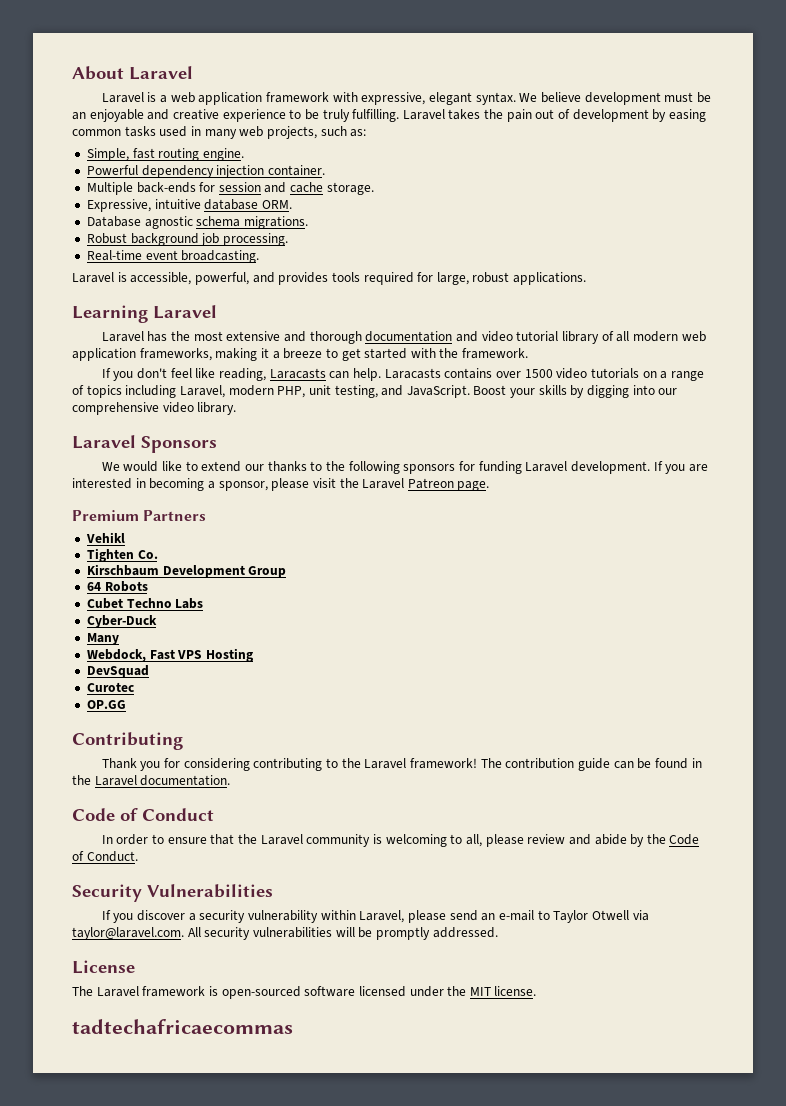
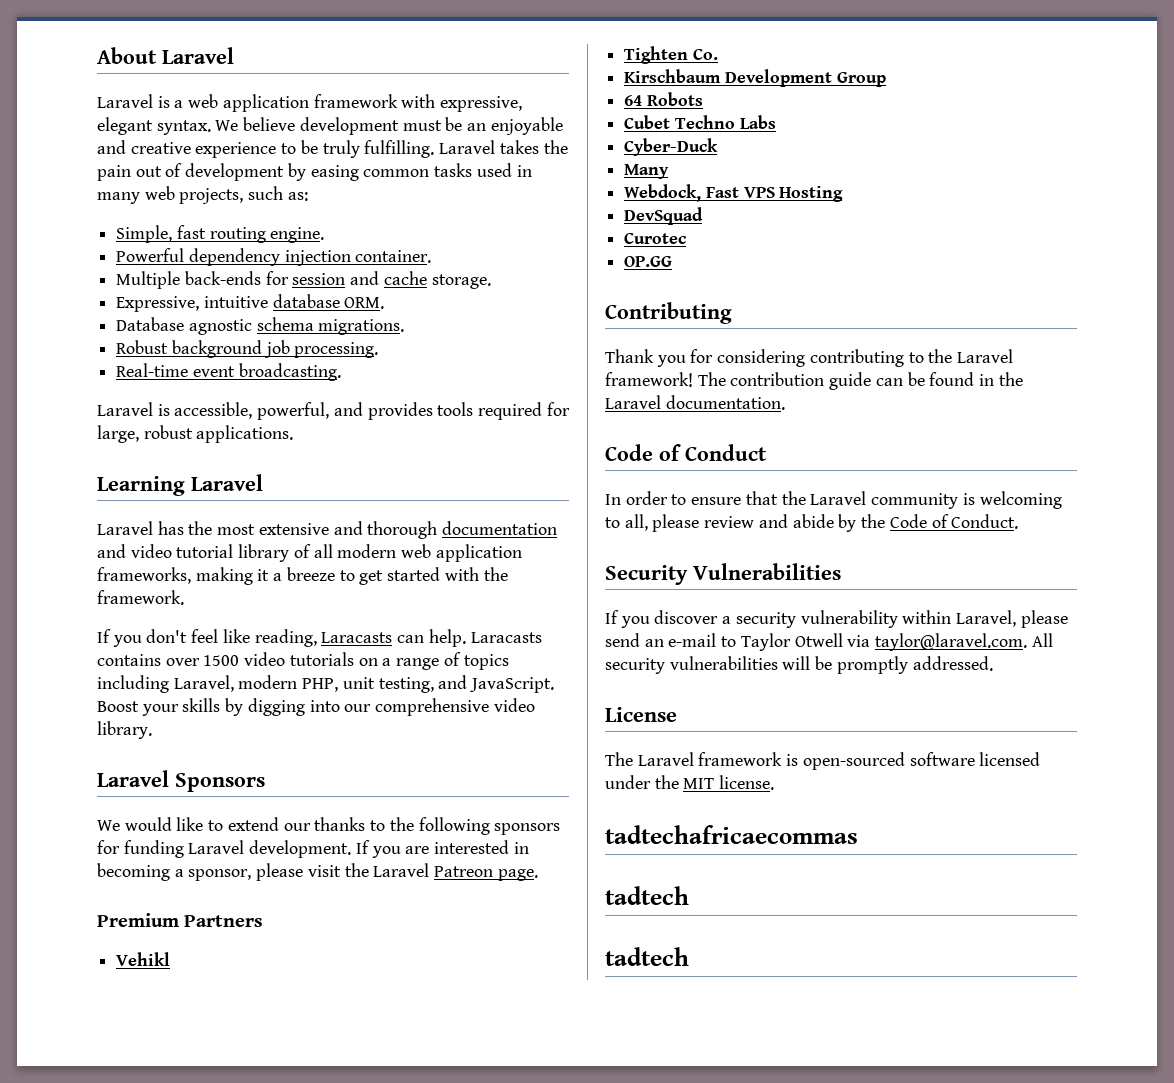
(293, 1026) none -> [605,886,689,905] [605,947,689,966] // tadtech // tadtech

